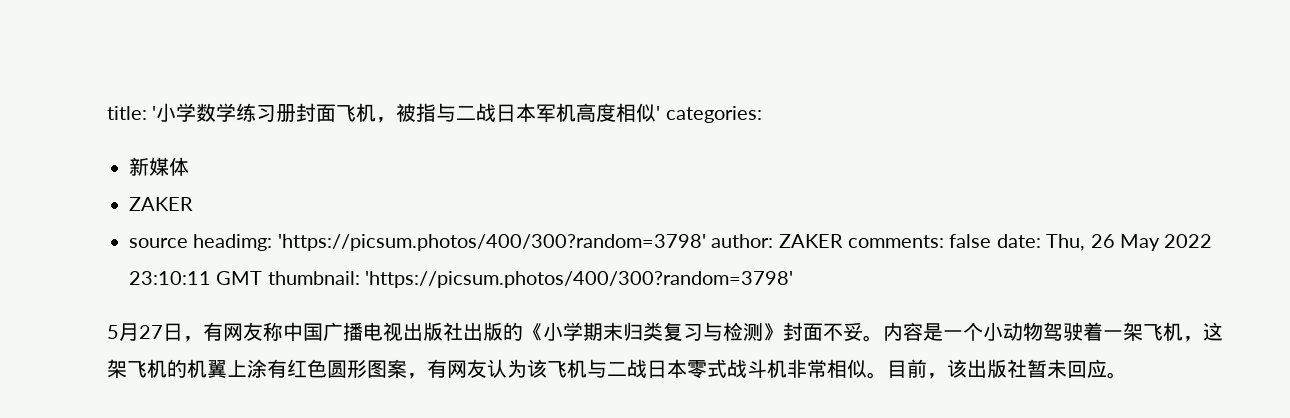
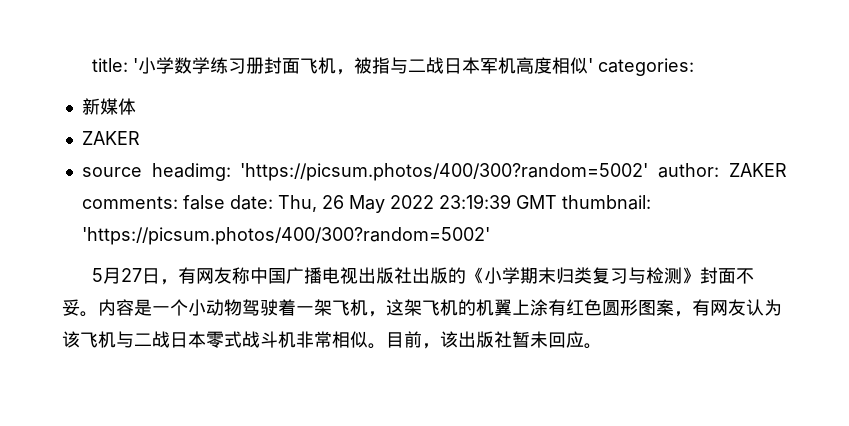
[277,234,706,251] 'https://picsum.photos/400/300?random=3798' -> [240,163,649,181] 'https://picsum.photos/400/300?random=5002'
[129,271,211,285] 23:10:11 -> [438,194,511,209] 23:19:39
[365,271,794,288] 'https://picsum.photos/400/300?random=3798' -> [81,227,490,245] 'https://picsum.photos/400/300?random=5002'

